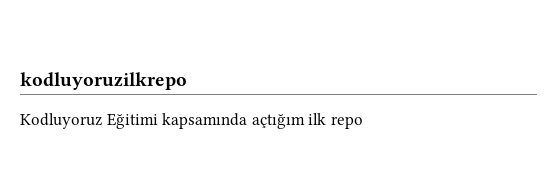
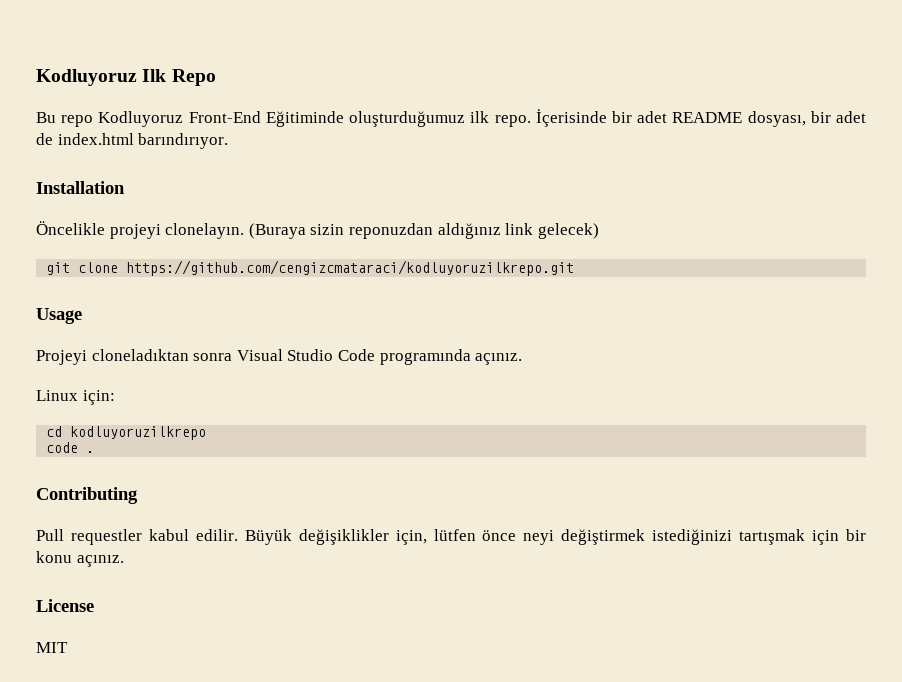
[20,72,187,90] [20,113,363,129] kodluyoruzilkrepo // Kodluyoruz Eğitimi kapsamında açtığım ilk repo -> [36,69,216,86] [36,109,866,127] [36,133,229,149] [36,181,125,194] [36,221,599,239] [46,260,575,276] [36,308,82,324] [36,349,523,365] [36,390,115,405] [46,426,207,440] [46,442,95,453] [36,487,138,504] [36,529,867,545] [36,551,124,567] [36,599,94,612] [36,642,68,653] Kodluyoruz Ilk Repo // Bu repo Kodluyoruz Front-End Eğitiminde oluşturduğumuz ilk repo. İçerisinde bir adet README dosyası, bir adet de index.html barındırıyor. // Installation // Öncelikle projeyi clonelayın. (Buraya sizin reponuzdan aldığınız link gelecek) // git clone https://github.com/cengizcmataraci/kodluyoruzilkrepo.git // Usage // Projeyi cloneladıktan sonra Visual Studio Code programında açınız. // Linux için: // cd kodluyoruzilkrepo // code . // Contributing // Pull requestler kabul edilir. Büyük değişiklikler için, lütfen önce neyi değiştirmek istediğinizi tartışmak için bir konu açınız. // License // MIT

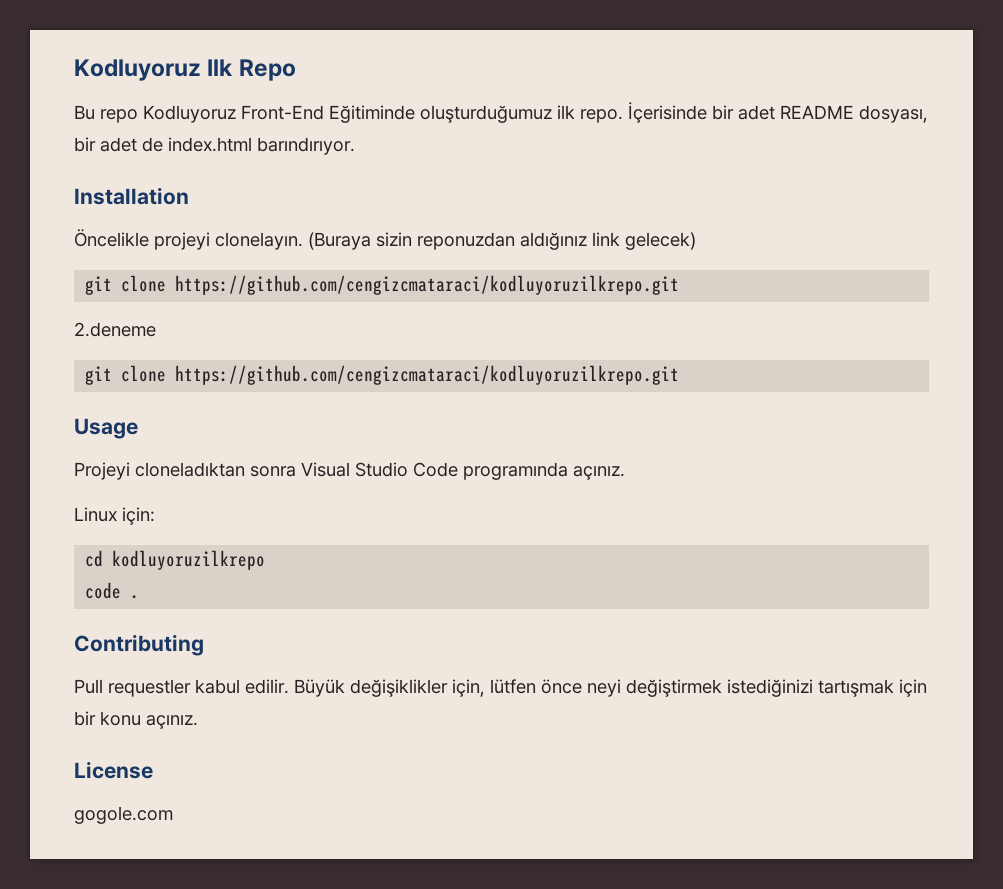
(575, 268) none -> [74,322,156,337] [85,365,680,385] // 2.deneme // git clone https://github.com/cengizcmataraci/kodluyoruzilkrepo.git
[36,642,68,653] MIT -> [74,806,173,824] gogole.com

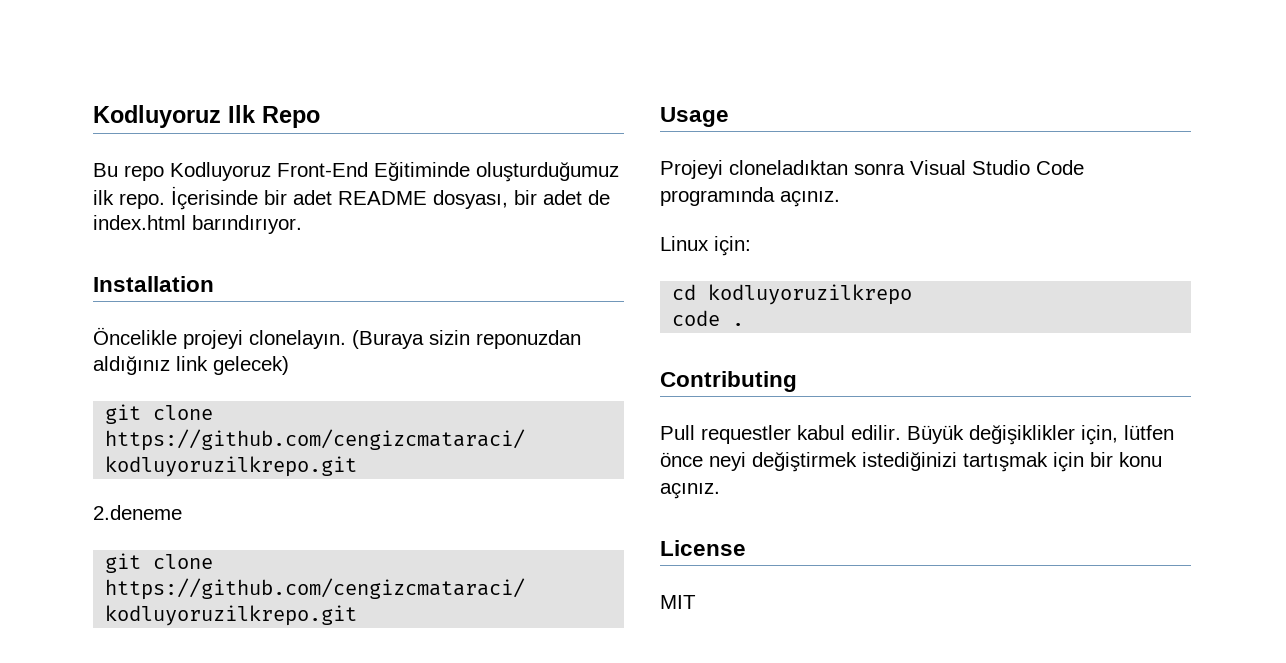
[74,806,173,824] gogole.com -> [660,595,696,609] MIT

